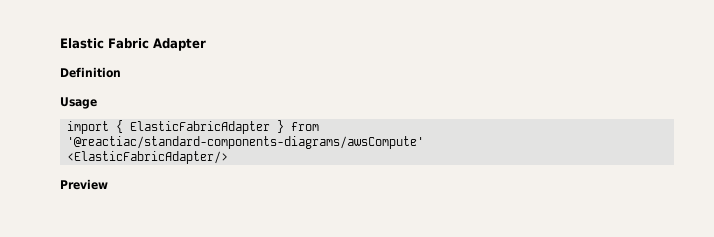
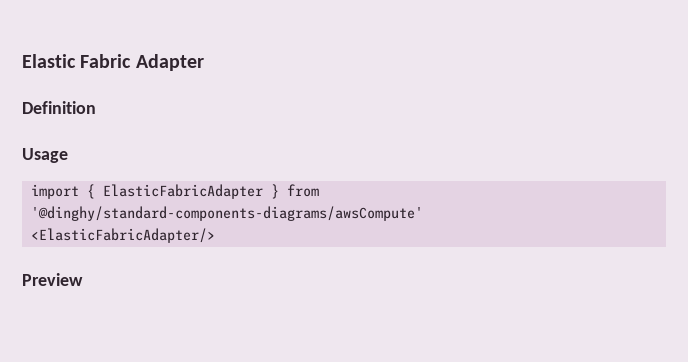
[66,136,424,149] '@reactiac/standard-components-diagrams/awsCompute' -> [31,206,424,221] '@dinghy/standard-components-diagrams/awsCompute'

